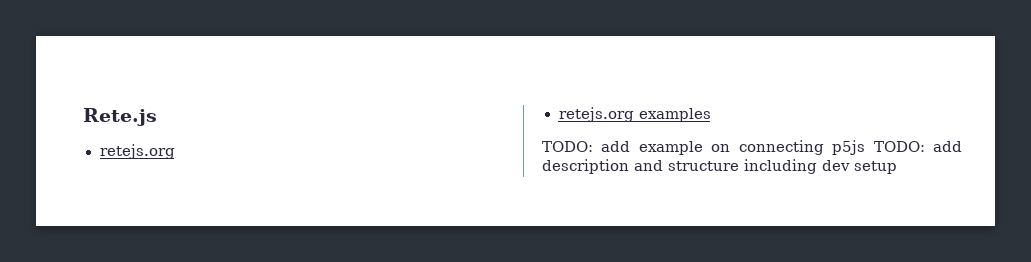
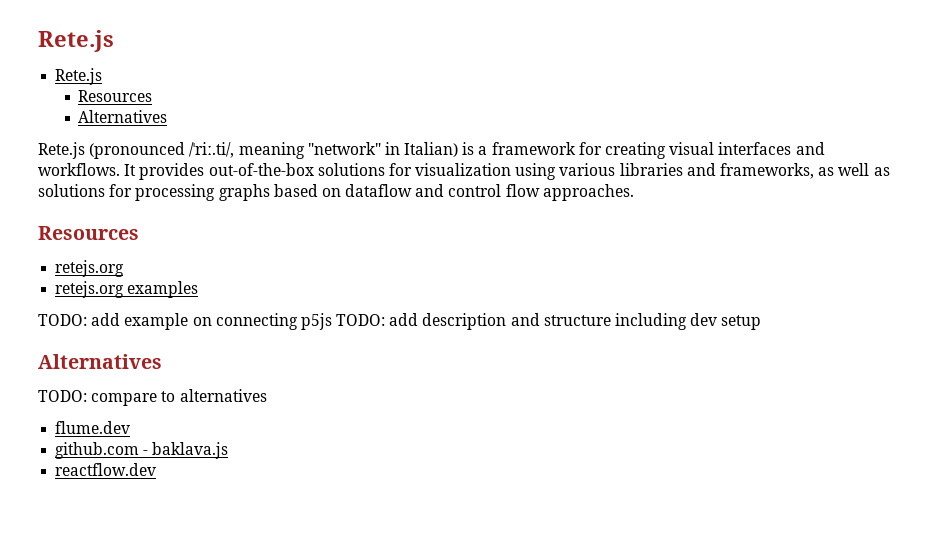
[83,108,157,126] Rete.js -> [38,30,114,52] [55,68,103,85] [78,90,153,102] [78,110,168,123] [38,142,825,159] [38,163,890,180] [38,184,634,201] [38,226,139,240] Rete.js // Rete.js // Resources // Alternatives // Rete.js (pronounced /ˈriː.ti/, meaning "network" in Italian) is a framework for creating visual interfaces and workflows. It provides out-of-the-box solutions for visualization using various libraries and frameworks, as well as solutions for processing graphs based on dataflow and control flow approaches. // Resources
(897, 167) none -> [38,354,162,369] [38,389,267,406] [55,421,131,434] [55,442,229,459] [55,463,157,476] // Alternatives // TODO: compare to alternatives // flume.dev // github.com - baklava.js // reactflow.dev

